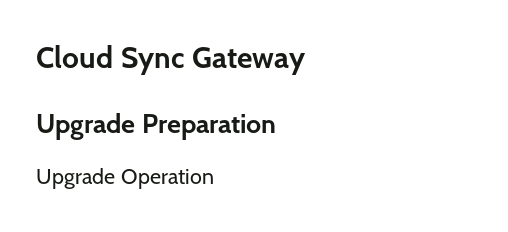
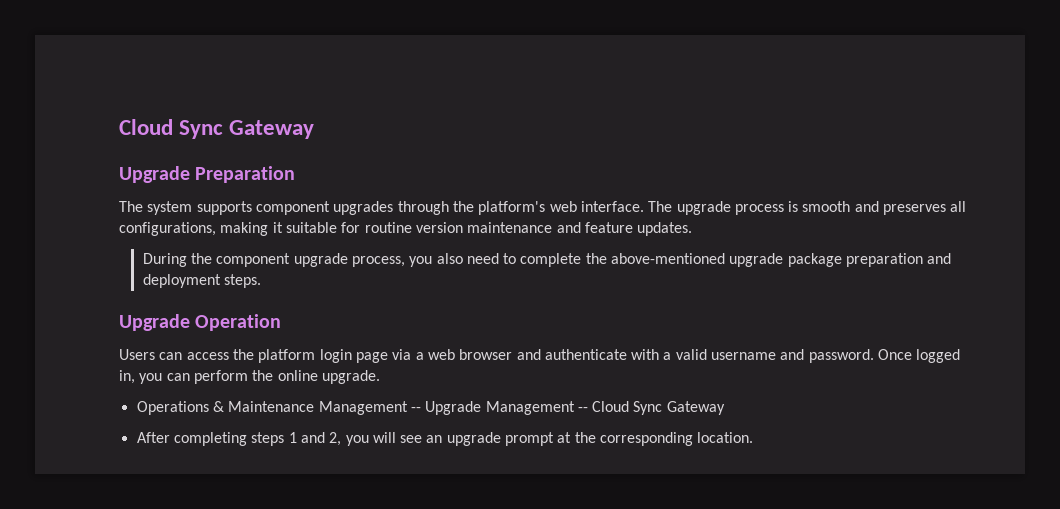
[36,168,214,189] Upgrade Operation -> [119,201,967,215] [119,222,693,236] [142,253,952,267] [142,274,261,288] [119,314,282,331] [119,349,961,363] [119,370,380,384] [136,401,725,415] [136,432,754,446] The system supports component upgrades through the platform's web interface. The upgrade process is smooth and preserves all configurations, making it suitable for routine version maintenance and feature updates. // During the component upgrade process, you also need to complete the above-mentioned upgrade package preparation and deployment steps. // Upgrade Operation // Users can access the platform login page via a web browser and authenticate with a valid username and password. Once logged in, you can perform the online upgrade. // Operations & Maintenance Management -- Upgrade Management -- Cloud Sync Gateway // After completing steps 1 and 2, you will see an upgrade prompt at the corresponding location.

